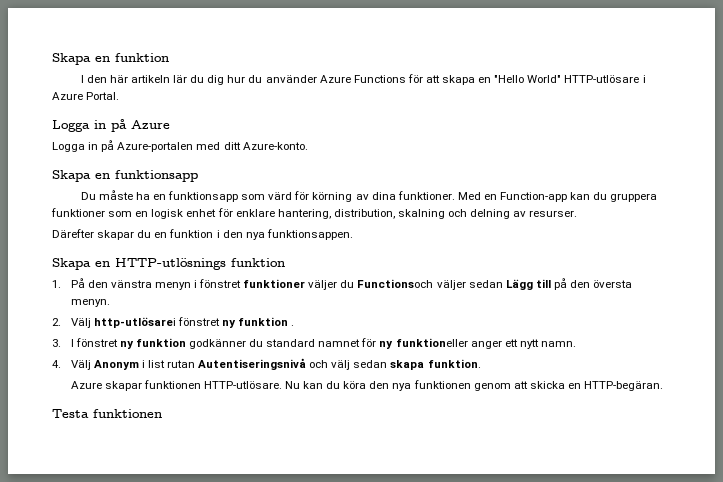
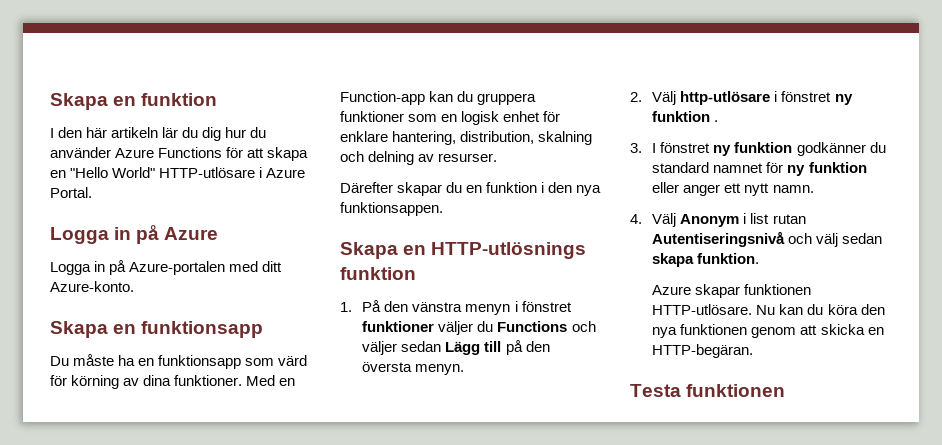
[357,279,434,288] Functionsoch -> [497,321,596,332] Functions och
[93,317,176,328] http-utlösarei -> [680,91,778,105] http-utlösare i
[395,338,468,347] funktioneller -> [808,162,867,173] [652,182,680,193] funktion eller

